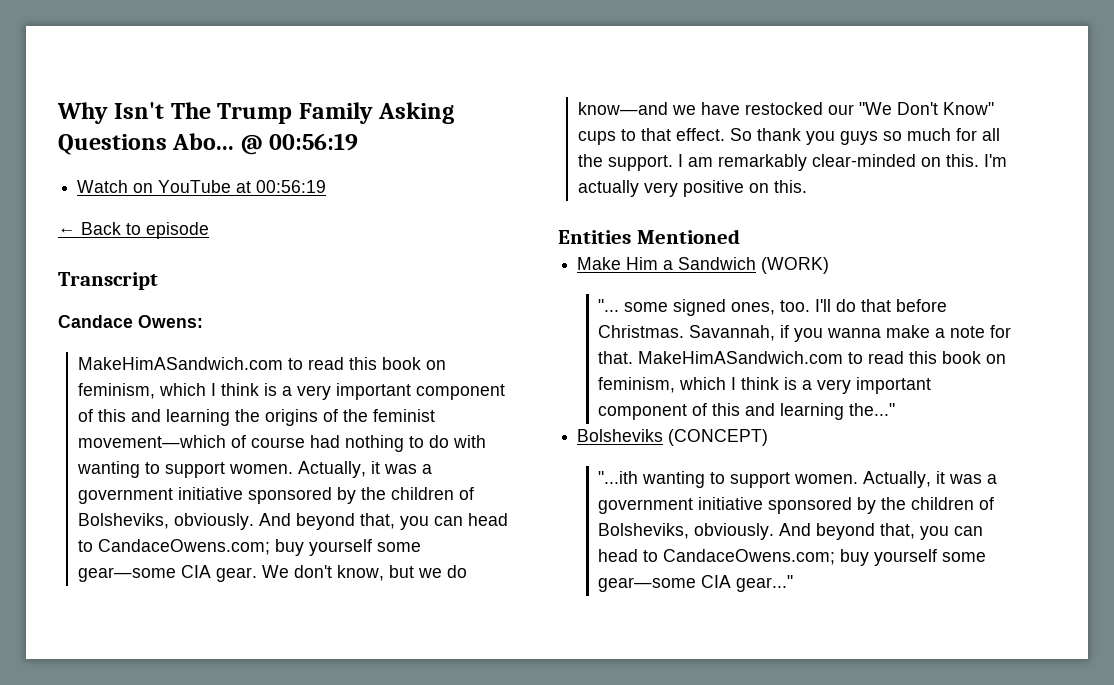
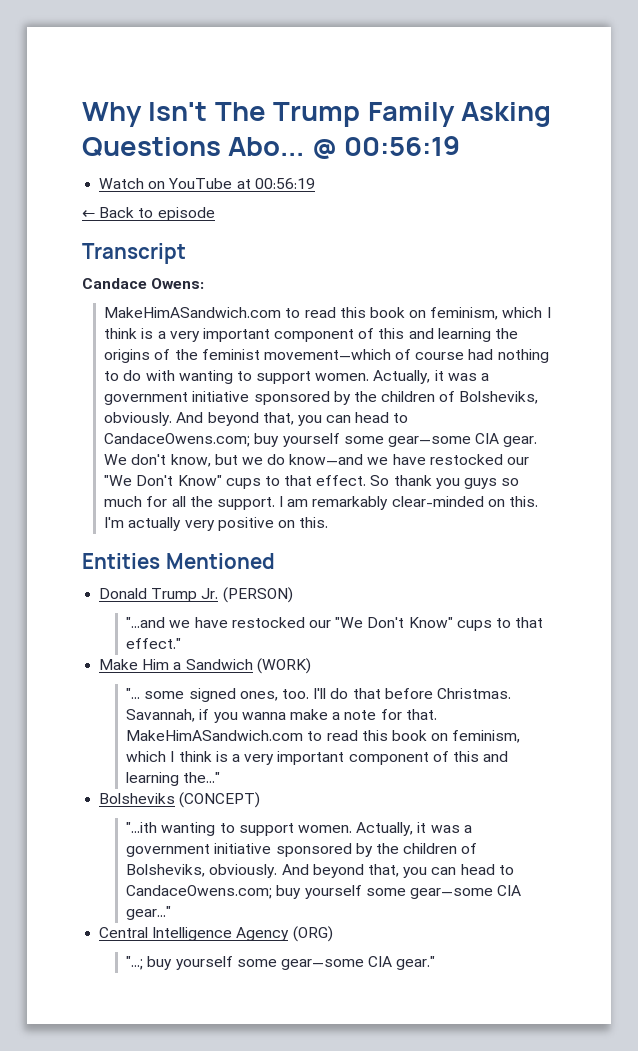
(740, 236) none -> [99,587,293,603] [126,617,544,631] [126,638,182,649] // Donald Trump Jr. (PERSON) // "...and we have restocked our "We Don't Know" cups to that effect."
(794, 583) none -> [99,926,333,942] [126,956,436,970] // Central Intelligence Agency (ORG) // "...; buy yourself some gear—some CIA gear."

